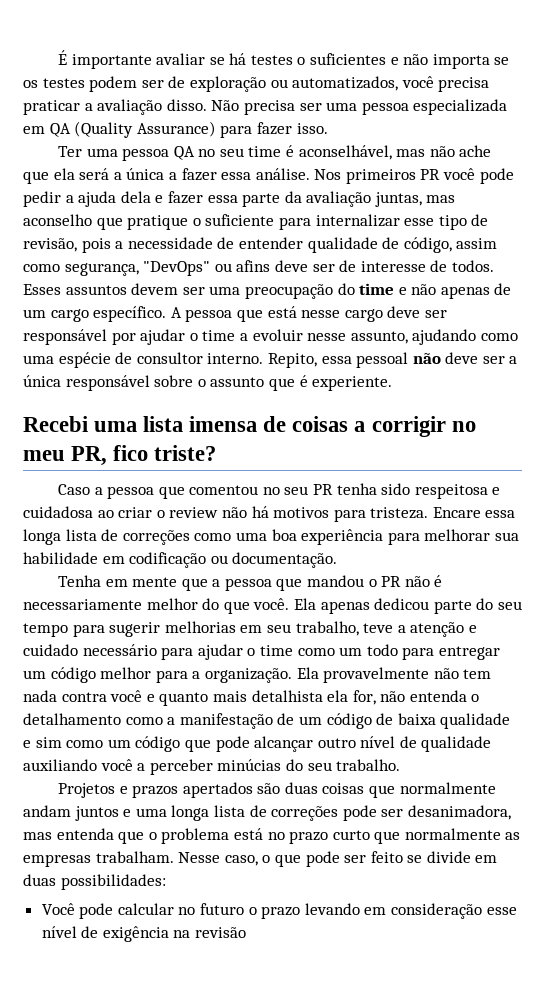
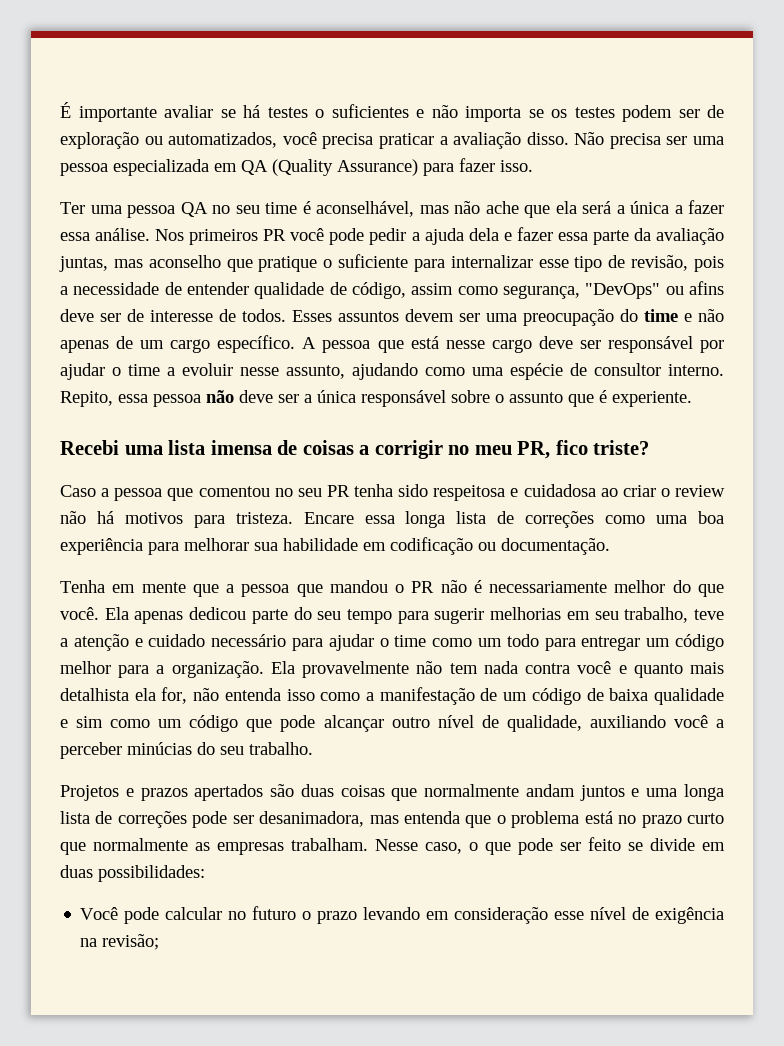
[356,352,409,368] pessoal -> [153,394,201,407] pessoa
[471,694,480,702] [23,713,121,725] o detalhamento -> [286,689,315,701] isso
[421,736,492,752] qualidade -> [506,715,582,732] qualidade,
[195,927,247,938] revisão -> [102,934,160,950] revisão;

